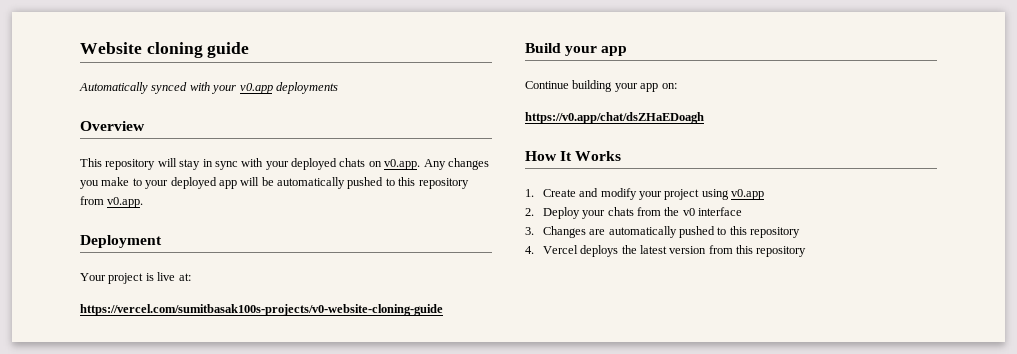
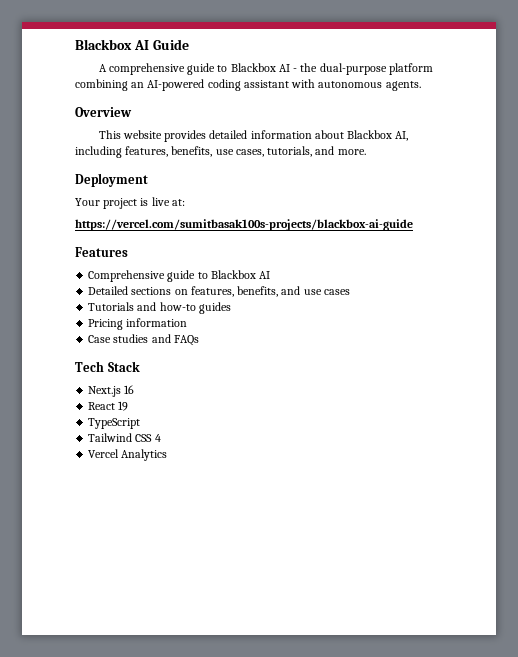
[80,42,250,58] [79,82,338,94] [80,121,145,131] [80,158,489,170] [80,177,469,189] [80,196,144,208] Website cloning guide // Automatically synced with your v0.app deployments // Overview // This repository will stay in sync with your deployed chats on v0.app. Any changes you make to your deployed app will be automatically pushed to this repository from v0.app. -> [75,39,189,50] [98,63,433,75] [75,79,421,91] [75,107,132,117] [98,130,409,142] [75,146,366,158] Blackbox AI Guide // A comprehensive guide to Blackbox AI - the dual-purpose platform combining an AI-powered coding assistant with autonomous agents. // Overview // This website provides detailed information about Blackbox AI, including features, benefits, use cases, tutorials, and more.
[80,304,443,316] [525,43,628,56] [525,80,677,92] [525,112,704,124] [525,151,622,161] [525,188,765,200] [525,207,743,219] [525,226,801,238] [525,245,807,257] https://vercel.com/sumitbasak100s-projects/v0-website-cloning-guide // Build your app // Continue building your app on: // https://v0.app/chat/dsZHaEDoagh // How It Works // 1. Create and modify your project using v0.app // 2. Deploy your chats from the v0 interface // 3. Changes are automatically pushed to this repository // 4. Vercel deploys the latest version from this repository -> [75,219,413,231] [75,247,128,257] [88,270,271,282] [88,286,350,297] [88,302,231,314] [88,318,188,330] [88,334,199,346] [75,361,140,372] [88,385,135,397] [88,401,129,411] [88,418,141,429] [88,433,161,442] [88,449,168,461] https://vercel.com/sumitbasak100s-projects/blackbox-ai-guide // Features // Comprehensive guide to Blackbox AI // Detailed sections on features, benefits, and use cases // Tutorials and how-to guides // Pricing information // Case studies and FAQs // Tech Stack // Next.js 16 // React 19 // TypeScript // Tailwind CSS 4 // Vercel Analytics

